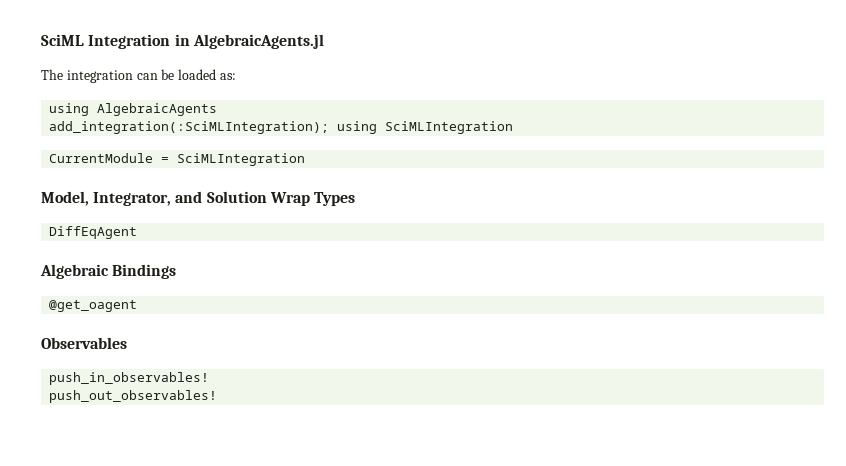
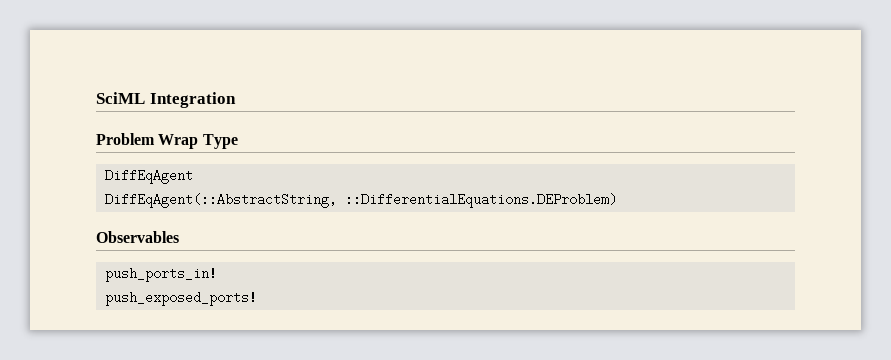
[174,34,324,49] [41,69,236,83] [49,103,218,116] [49,121,514,134] [49,153,306,166] [41,191,355,206] [49,226,138,239] [40,264,177,279] [49,300,138,312] in AlgebraicAgents.jl // The integration can be loaded as: // using AlgebraicAgents // add_integration(:SciMLIntegration); using SciMLIntegration // CurrentModule = SciMLIntegration // Model, Integrator, and Solution Wrap Types // DiffEqAgent // Algebraic Bindings // @get_oagent -> [96,133,238,149] [104,169,193,184] [104,193,617,208] // Problem Wrap Type // DiffEqAgent // DiffEqAgent(::AbstractString, ::DifferentialEquations.DEProblem)
[49,372,210,385] [49,390,218,403] push_in_observables! // push_out_observables! -> [104,267,217,282] [104,291,257,306] push_ports_in! // push_exposed_ports!

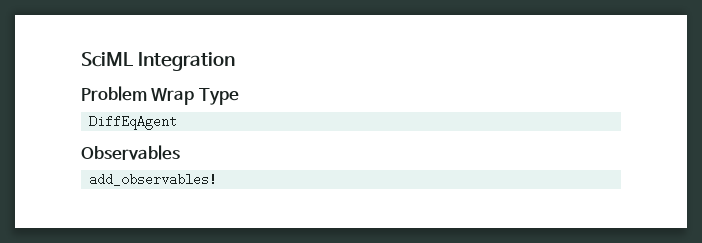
[104,193,617,208] // DiffEqAgent(::AbstractString, ::DifferentialEquations.DEProblem) -> (177, 122) none
[104,267,217,282] [104,291,257,306] push_ports_in! // push_exposed_ports! -> [88,173,217,186] add_observables!

